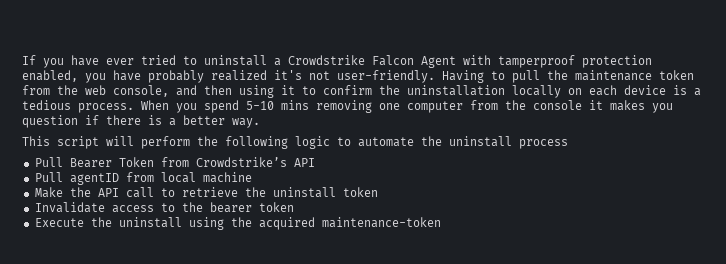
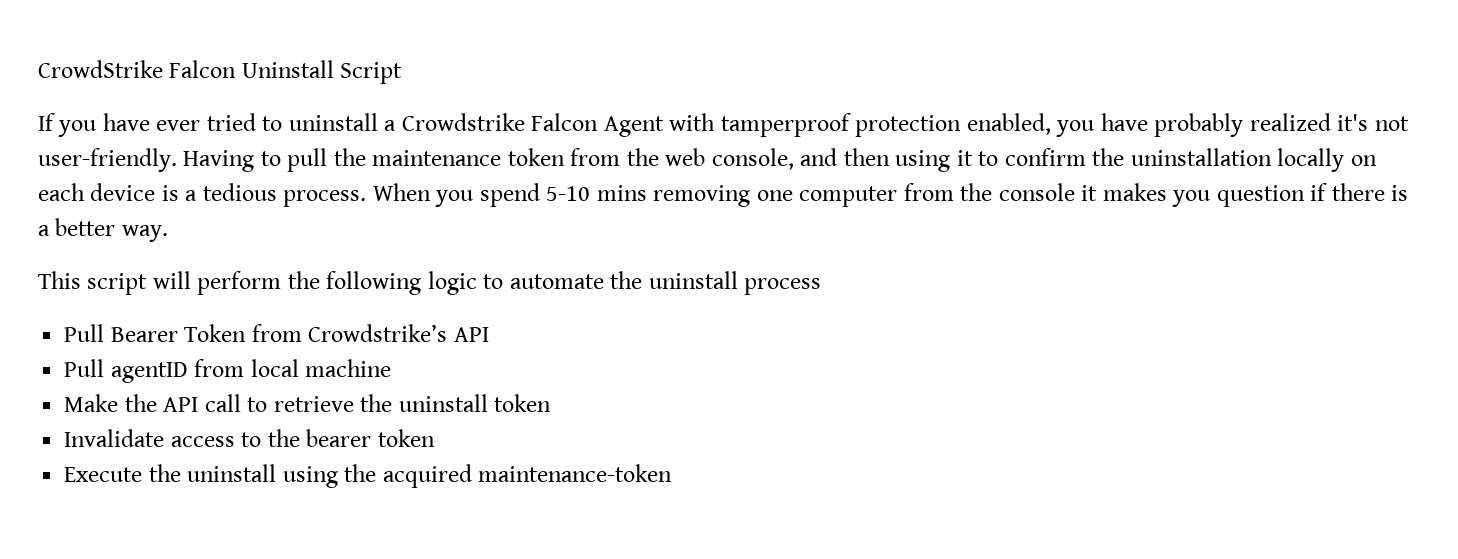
(22, 60) none -> [38,60,403,84] CrowdStrike Falcon Uninstall Script //

